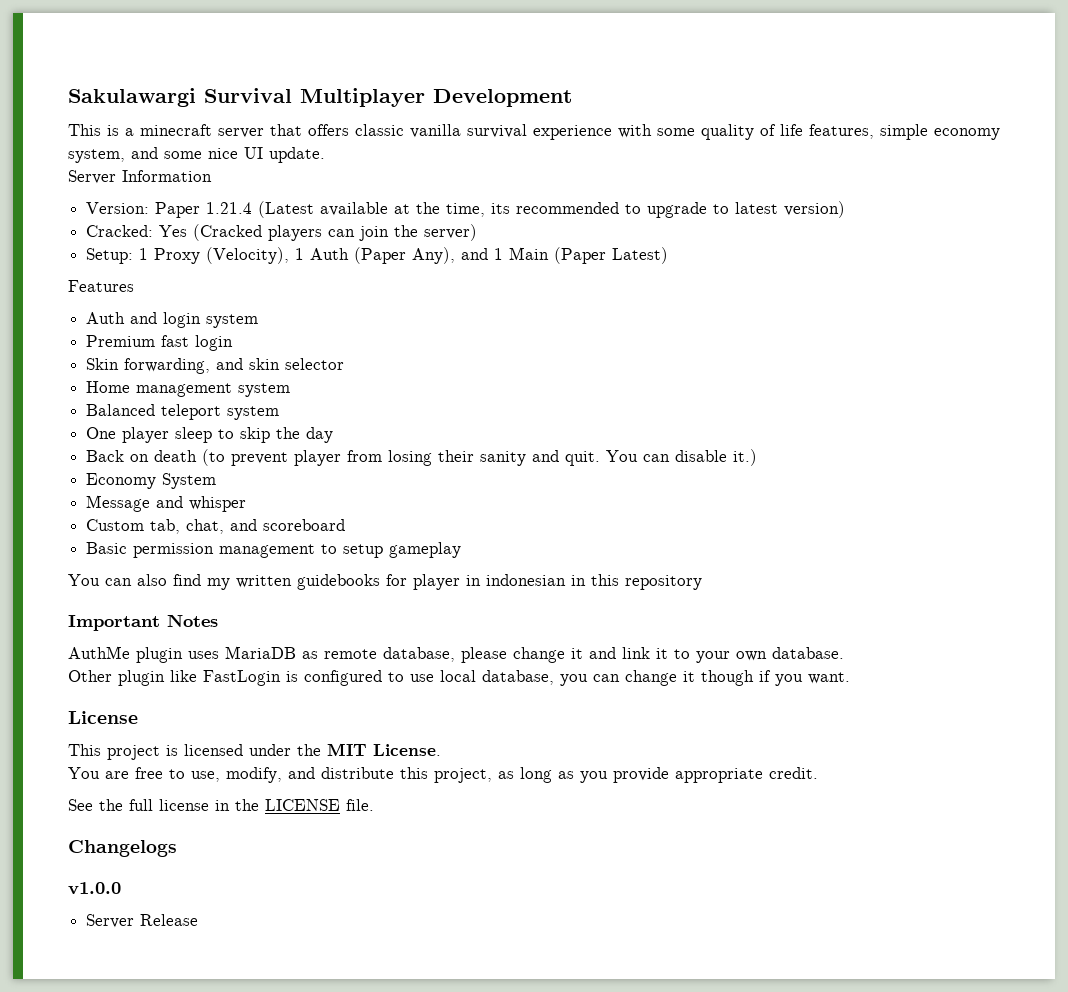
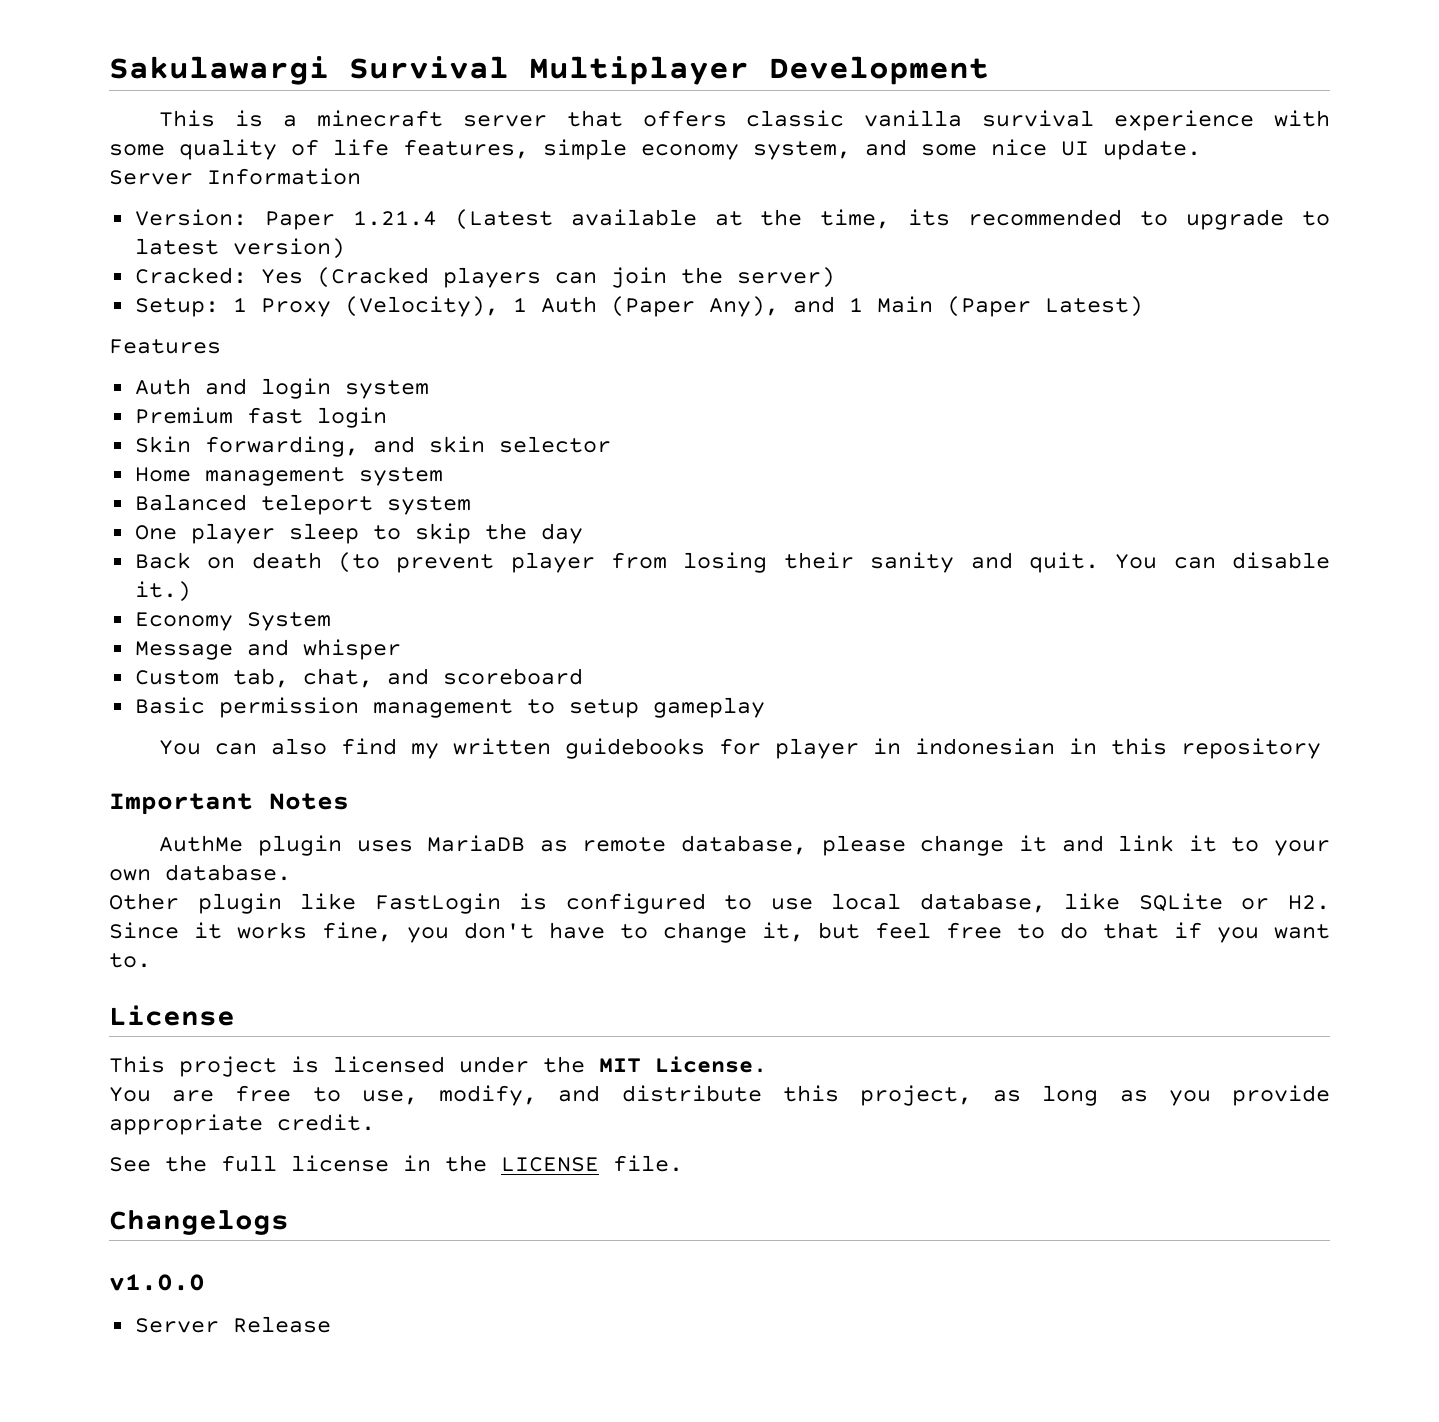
[560,670,850,686] you can change it though if you want. -> [1064,893,1330,912] [109,922,1330,943] [109,953,151,968] like SQLite or H2. Since it works fine, you don't have to change it, but feel free to do that if you want to.

